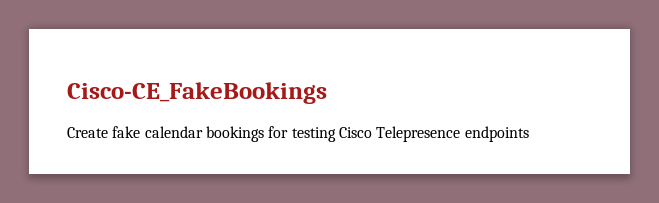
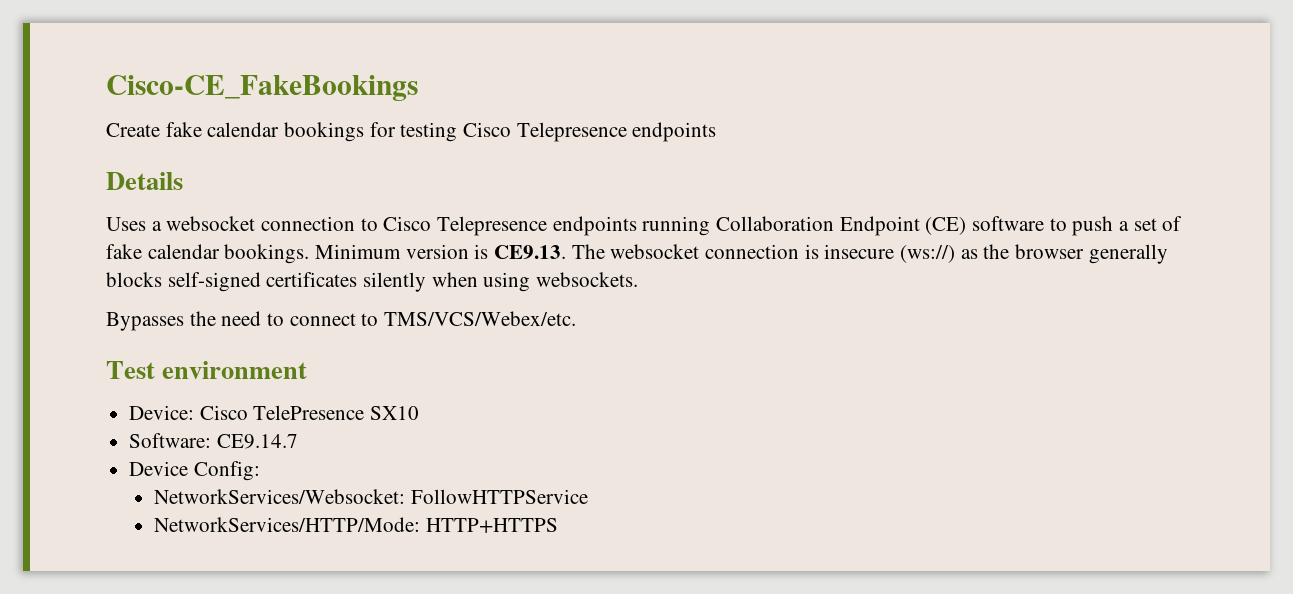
(529, 134) none -> [106,172,183,190] [106,216,1183,236] [106,244,1168,264] [106,272,639,292] [106,311,577,331] [106,361,308,379] [129,405,420,420] [129,433,298,449] [129,461,260,481] [153,489,588,504] [153,517,558,533] // Details // Uses a websocket connection to Cisco Telepresence endpoints running Collaboration Endpoint (CE) software to push a set of fake calendar bookings. Minimum version is CE9.13. The websocket connection is insecure (ws://) as the browser generally blocks self-signed certificates silently when using websockets. // Bypasses the need to connect to TMS/VCS/Webex/etc. // Test environment // Device: Cisco TelePresence SX10 // Software: CE9.14.7 // Device Config: // NetworkServices/Websocket: FollowHTTPService // NetworkServices/HTTP/Mode: HTTP+HTTPS

